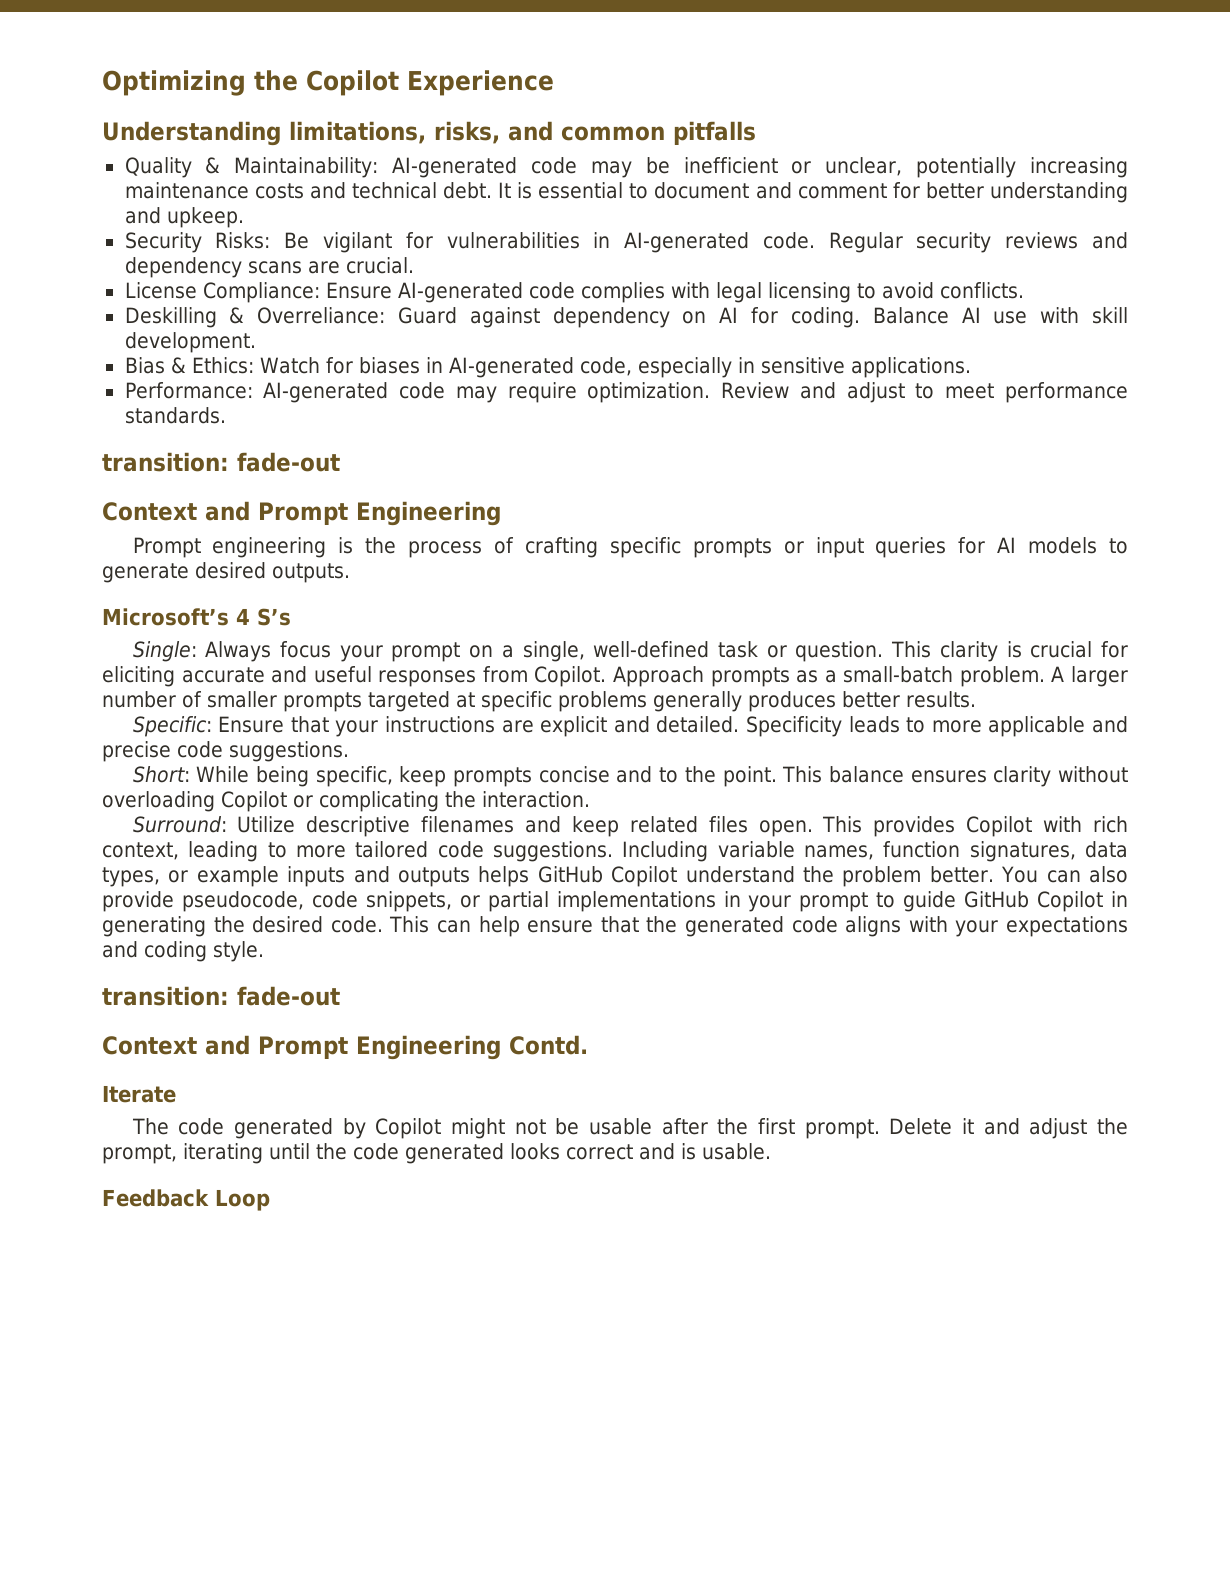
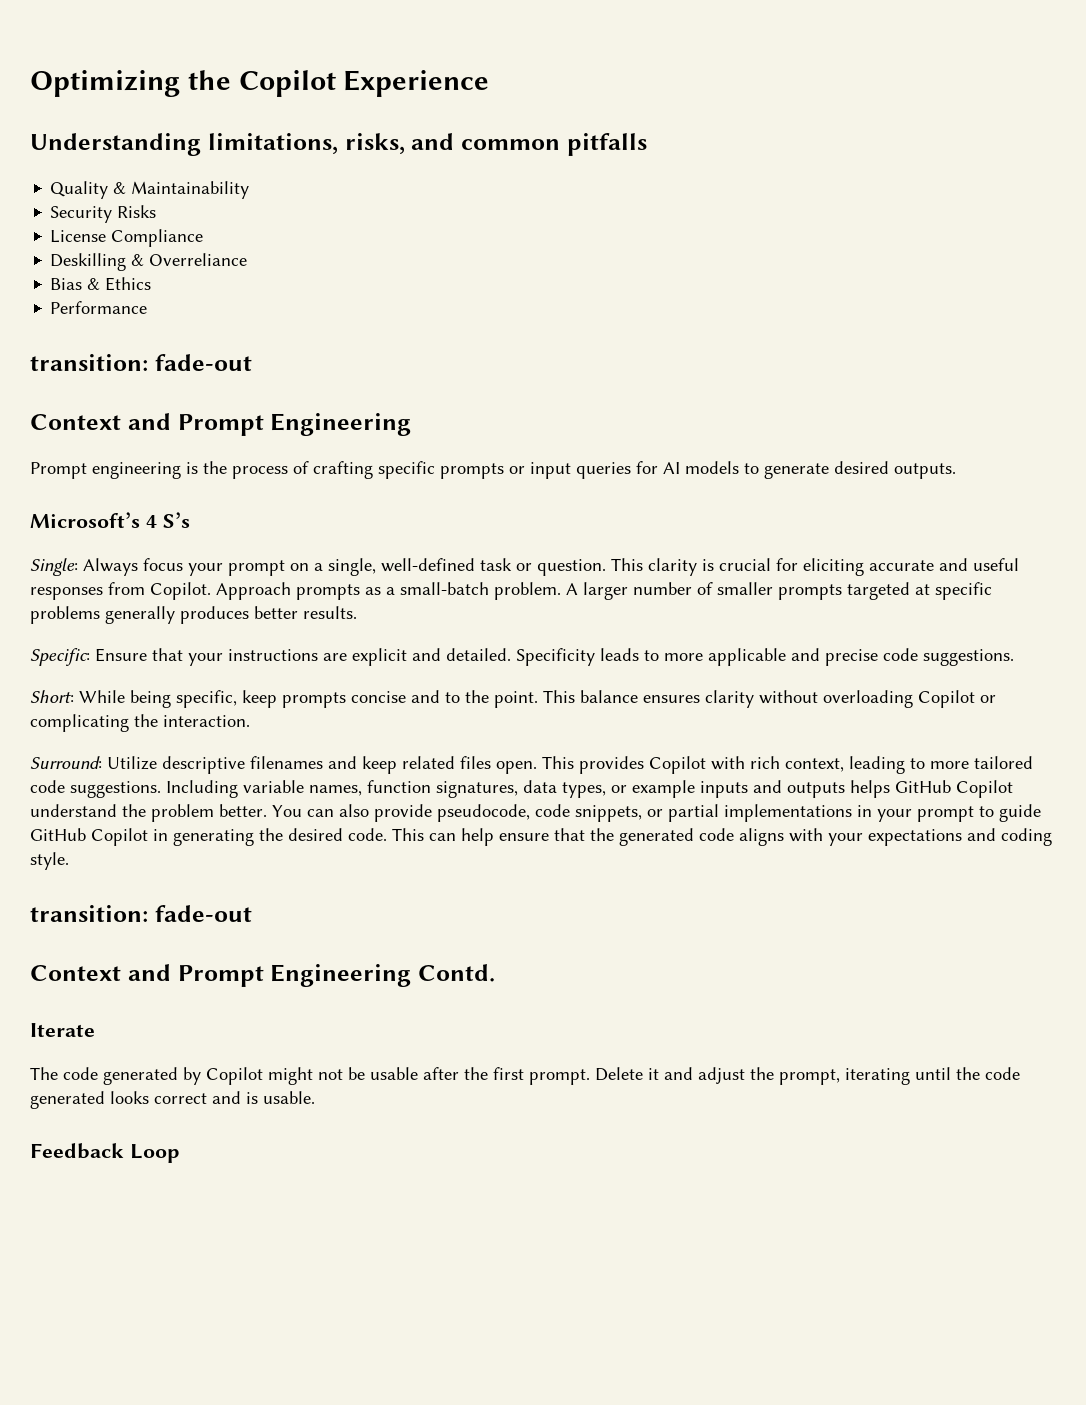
[234,157,1129,178] [124,182,1128,203] [124,207,244,228] [124,232,1129,253] [124,257,414,278] [124,282,1024,303] [124,307,1129,328] [124,332,256,353] [124,357,971,378] [124,382,1128,403] [124,407,226,424] Maintainability: AI-generated code may be inefficient or unclear, potentially increasing maintenance costs and technical debt. It is essential to document and comment for better understanding and upkeep. // Security Risks: Be vigilant for vulnerabilities in AI-generated code. Regular security reviews and dependency scans are crucial. // License Compliance: Ensure AI-generated code complies with legal licensing to avoid conflicts. // Deskilling & Overreliance: Guard against dependency on AI for coding. Balance AI use with skill development. // Bias & Ethics: Watch for biases in AI-generated code, especially in sensitive applications. // Performance: AI-generated code may require optimization. Review and adjust to meet performance standards. -> [131,181,250,199] [50,205,157,223] [50,229,204,247] [50,253,248,271] [50,277,152,291] [50,301,148,314] Maintainability // Security Risks // License Compliance // Deskilling & Overreliance // Bias & Ethics // Performance

